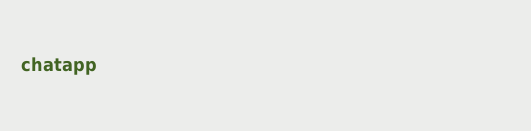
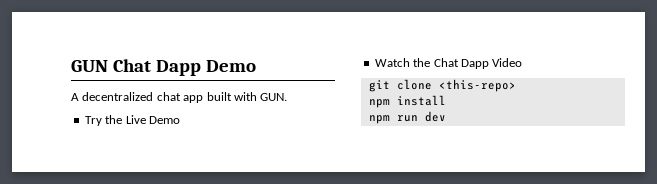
[21,57,97,75] chatapp -> [71,59,256,76] [71,92,288,103] [84,115,180,126] [374,58,523,69] [368,79,516,92] [368,95,446,108] [368,111,446,124] GUN Chat Dapp Demo // A decentralized chat app built with GUN. // Try the Live Demo // Watch the Chat Dapp Video // git clone <this-repo> // npm install // npm run dev

